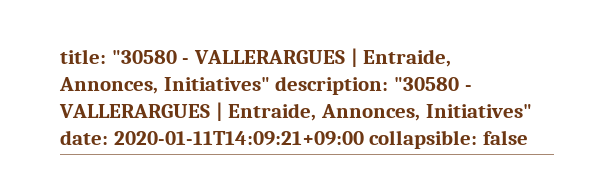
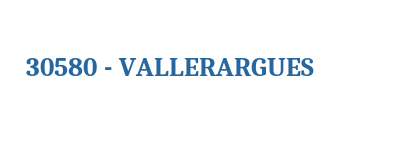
[60,48,452,67] [59,76,472,95] [59,102,532,121] [60,130,529,149] title: "30580 - VALLERARGUES | Entraide, Annonces, Initiatives" description: "30580 - VALLERARGUES | Entraide, Annonces, Initiatives" date: 2020-01-11T14:09:21+09:00 collapsible: false -> [26,58,315,76] 30580 - VALLERARGUES

